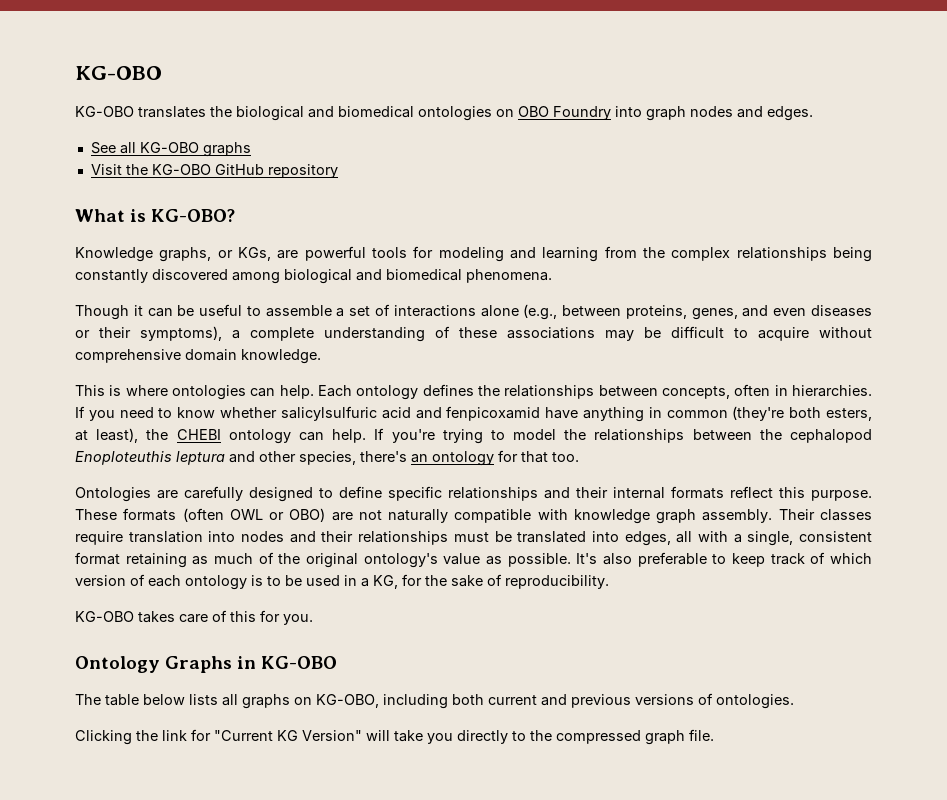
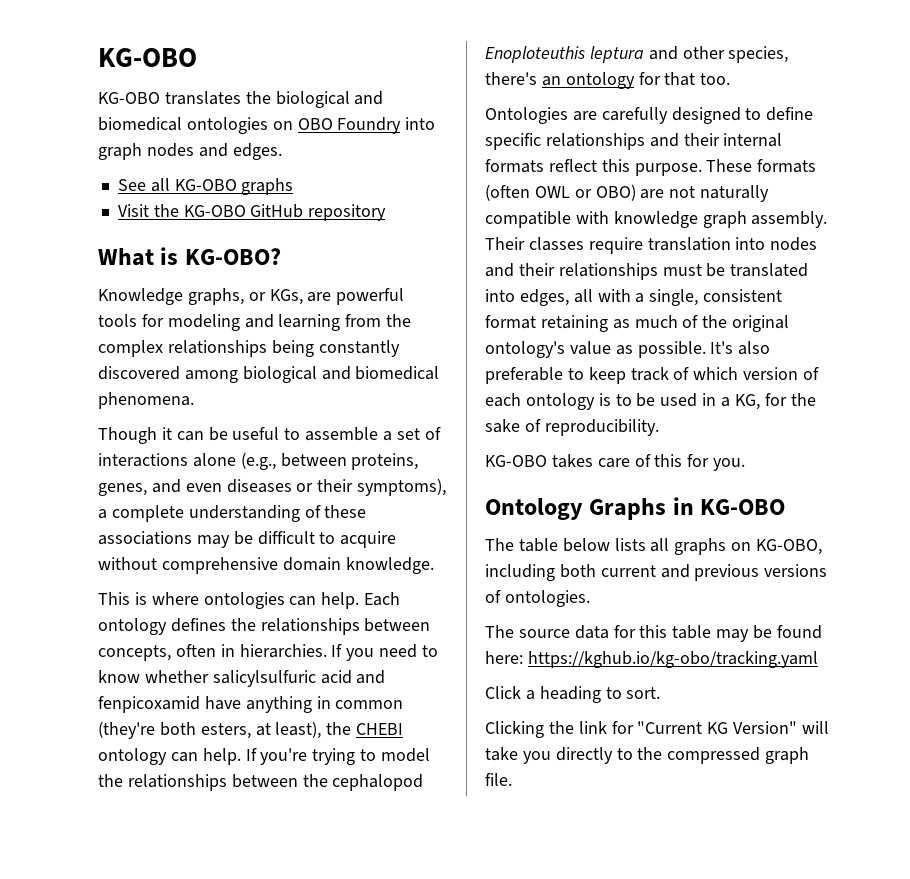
(794, 701) none -> [485,625,822,642] [485,651,818,668] [485,686,661,703] // The source data for this table may be found here: https://kghub.io/kg-obo/tracking.yaml // Click a heading to sort.

